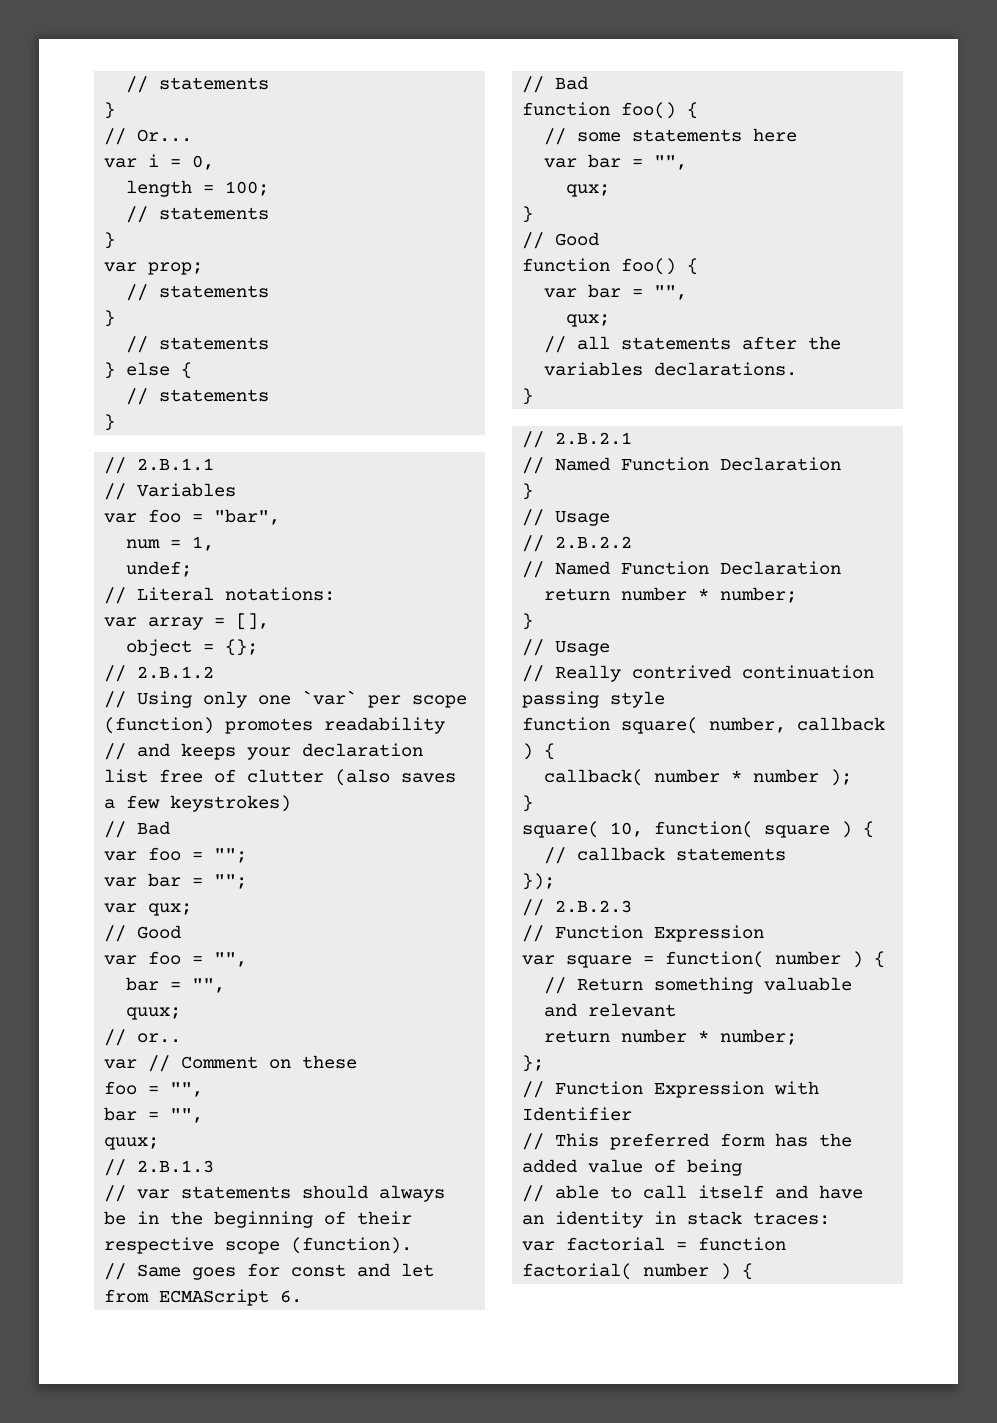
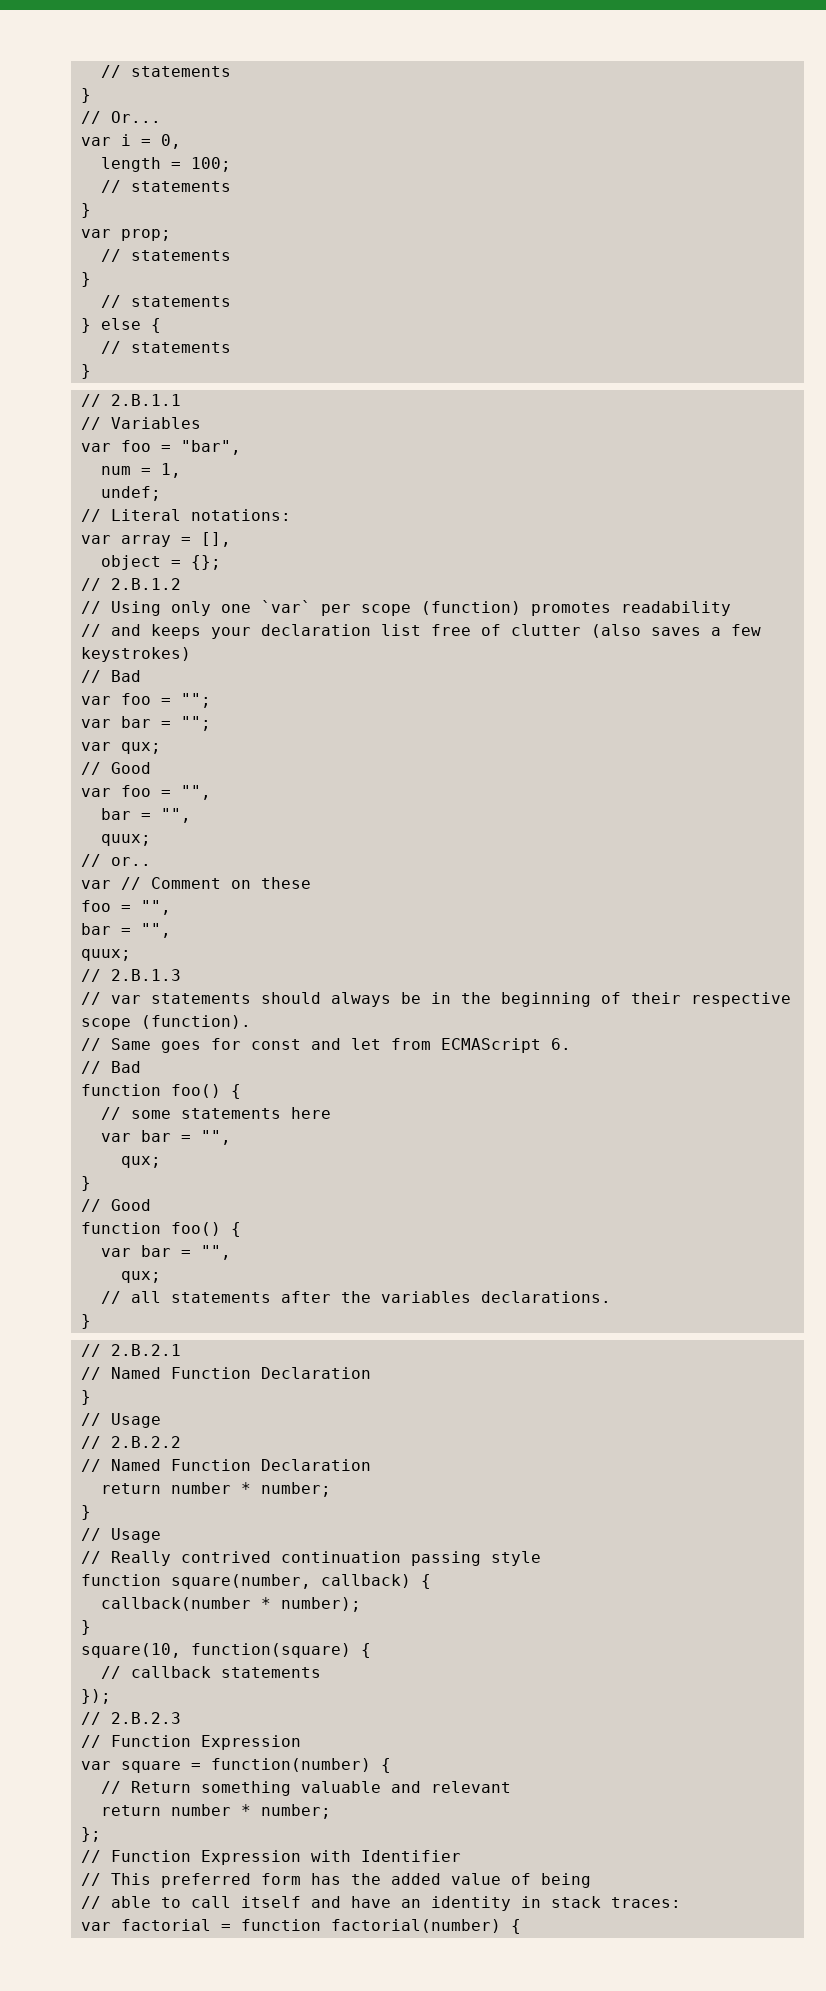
[620,717,885,734] [521,743,555,760] [543,769,852,786] [521,795,533,812] [521,821,852,838] square( number, callback ) { // callback( number * number ); // } // square( 10, function( square ) -> [170,1574,431,1589] [100,1597,361,1612] [80,1620,91,1635] [80,1643,351,1658] square(number, callback) { // callback(number * number); // } // square(10, function(square)
[664,951,863,968] function( number ) -> [210,1758,371,1772] function(number)
[521,1263,731,1280] factorial( number ) -> [330,1919,501,1933] factorial(number)

